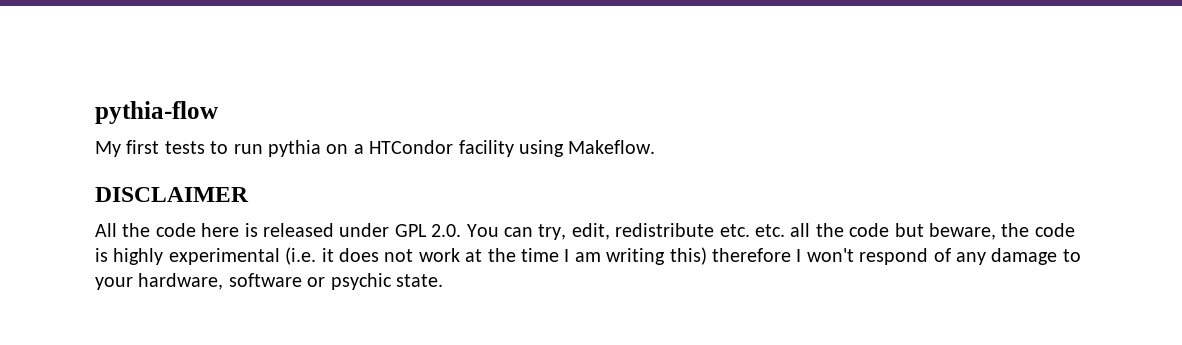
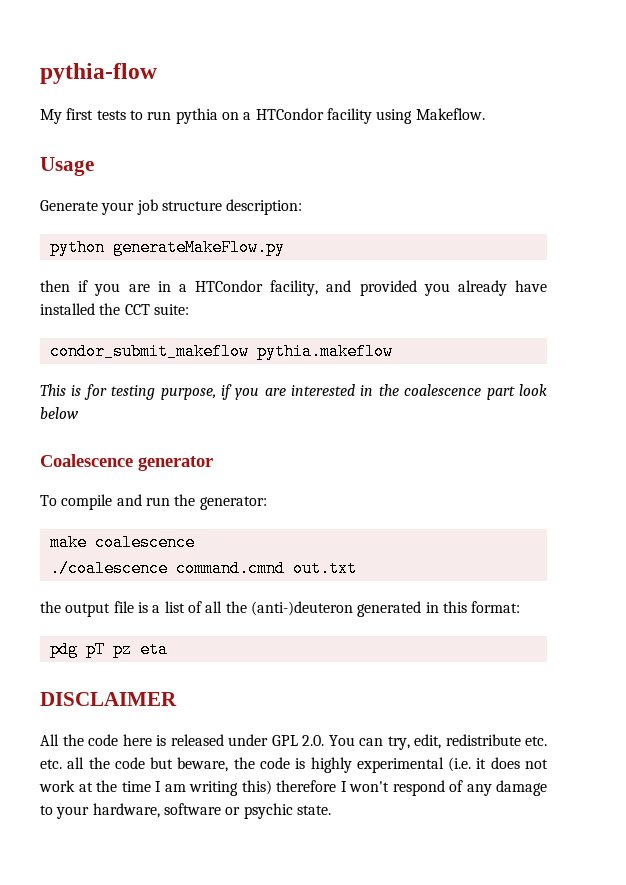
(656, 147) none -> [40,157,94,176] [40,199,303,215] [49,239,285,256] [40,280,547,296] [40,303,189,315] [49,343,393,360] [40,384,547,400] [40,407,79,419] [40,454,213,471] [40,494,267,510] [49,534,195,551] [49,560,357,577] [40,601,521,617] [49,641,168,658] // Usage // Generate your job structure description: // python generateMakeFlow.py // then if you are in a HTCondor facility, and provided you already have installed the CCT suite: // condor_submit_makeflow pythia.makeflow // This is for testing purpose, if you are interested in the coalescence part look below // Coalescence generator // To compile and run the generator: // make coalescence // ./coalescence command.cmnd out.txt // the output file is a list of all the (anti-)deuteron generated in this format: // pdg pT pz eta

